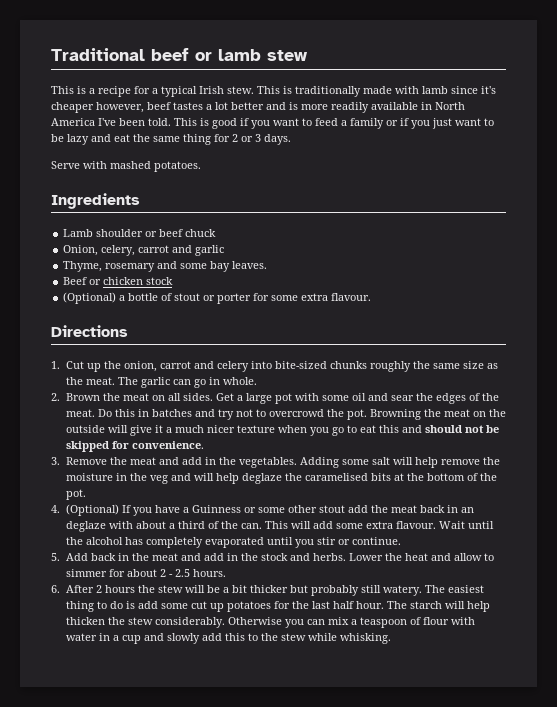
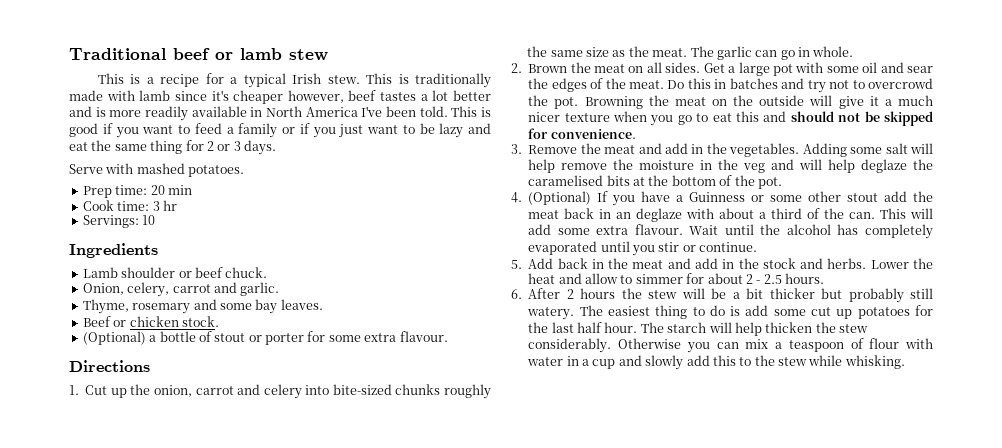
(201, 166) none -> [82,185,192,198] [82,200,177,211] [82,215,156,228] // Prep time: 20 min // Cook time: 3 hr // Servings: 10
[185,229,217,237] chuck -> [225,267,268,278] chuck.
[195,245,225,256] garlic -> [240,282,280,296] garlic.
[146,277,174,285] stock -> [181,316,219,327] stock.

